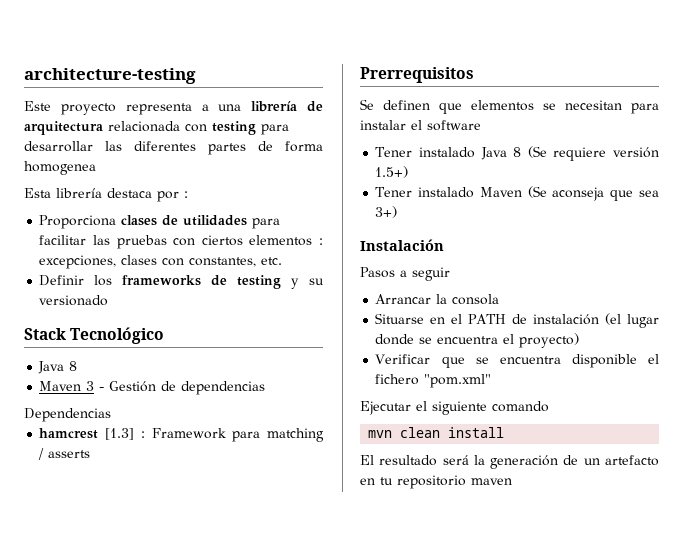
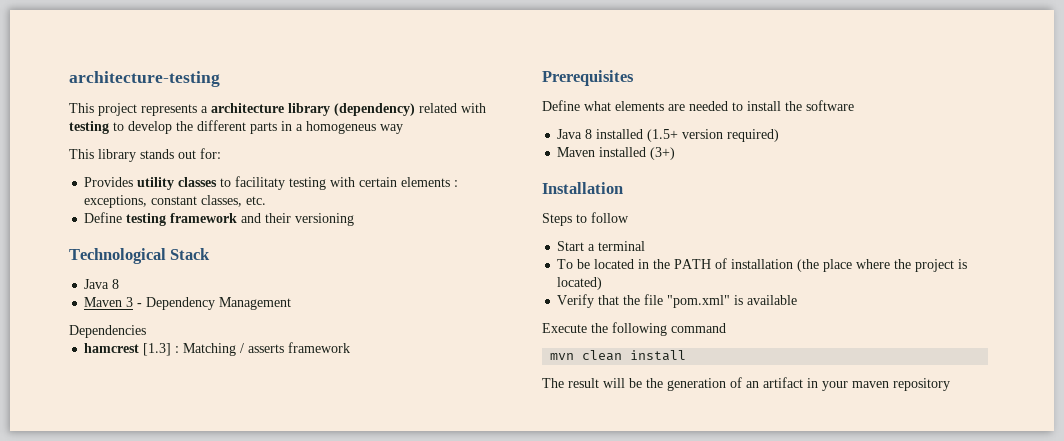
[24,101,323,115] [24,121,289,135] [24,141,323,155] [24,161,96,175] [24,188,188,202] [39,215,281,229] [39,235,323,249] [39,255,283,269] [39,275,324,289] [39,295,109,306] Este proyecto representa a una librería de arquitectura relacionada con testing para desarrollar las diferentes partes de forma homogenea // Esta librería destaca por : // Proporciona clases de utilidades para facilitar las pruebas con ciertos elementos : excepciones, clases con constantes, etc. // Definir los frameworks de testing y su versionado // -> [69,103,486,116] [69,120,403,134] [69,148,221,162] [84,176,459,190] [84,195,267,208] [84,212,355,226] [69,248,166,264] This project represents a architecture library (dependency) related with testing to develop the different parts in a homogeneus way // This library stands out for: // Provides utility classes to facilitaty testing with certain elements : exceptions, constant classes, etc. // Define testing framework and their versioning // Technological
[70,327,165,344] Tecnológico -> (211, 254) none
[109,381,266,395] [24,408,111,422] Gestión de dependencias // Dependencias -> [146,297,292,310] [69,325,146,338] Dependency Management // Dependencies
[151,428,324,442] Framework para matching -> [183,343,237,356] Matching
[360,67,474,83] [360,99,659,114] [360,120,481,131] [375,146,659,161] [375,166,409,178] [375,186,659,201] [375,206,398,218] [360,239,444,251] [360,267,450,281] [375,294,500,305] [375,313,659,328] [375,333,580,348] [375,354,659,368] [375,374,492,388] [360,401,549,415] [368,427,505,438] [360,455,659,469] [360,475,512,489] // Prerrequisitos // Se definen que elementos se necesitan para instalar el software // Tener instalado Java 8 (Se requiere versión 1.5+) // Tener instalado Maven (Se aconseja que sea 3+) // Instalación // Pasos a seguir // Arrancar la consola // Situarse en el PATH de instalación (el lugar donde se encuentra el proyecto) // Verificar que se encuentra disponible el fichero "pom.xml" // Ejecutar el siguiente comando // mvn clean install // El resultado será la generación de un artefacto en tu repositorio maven -> [288,342,351,353] [542,70,634,86] [542,100,854,111] [557,129,780,142] [557,147,676,160] [542,182,623,194] [542,212,629,226] [557,241,646,251] [557,258,968,272] [557,277,603,290] [557,294,798,308] [542,322,726,336] [550,350,687,361] [542,377,950,391] framework // Prerequisites // Define what elements are needed to install the software // Java 8 installed (1.5+ version required) // Maven installed (3+) // Installation // Steps to follow // Start a terminal // To be located in the PATH of installation (the place where the project is located) // Verify that the file "pom.xml" is available // Execute the following command // mvn clean install // The result will be the generation of an artifact in your maven repository

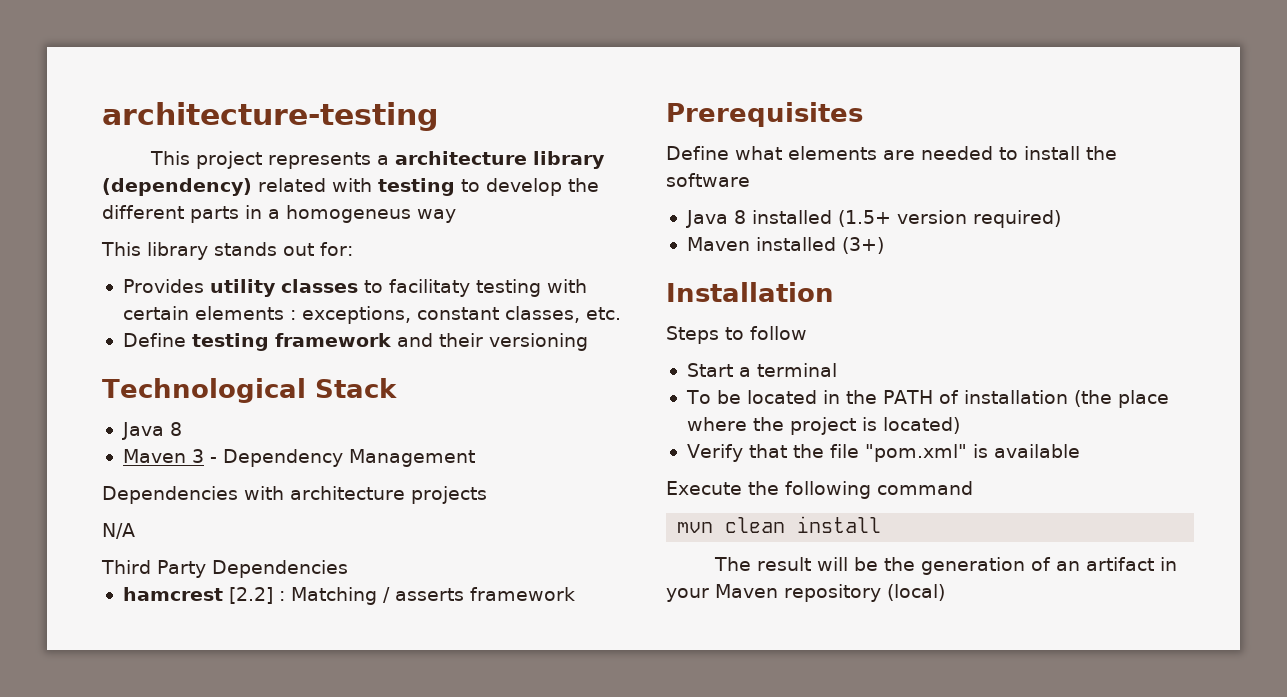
(146, 331) none -> [244,486,487,504] [102,523,135,539] [101,560,348,578] with architecture projects // N/A // Third Party Dependencies
[143,343,172,356] [1.3] -> [228,587,273,604] [2.2]
[852,378,950,391] maven repository -> [715,584,945,602] Maven repository (local)

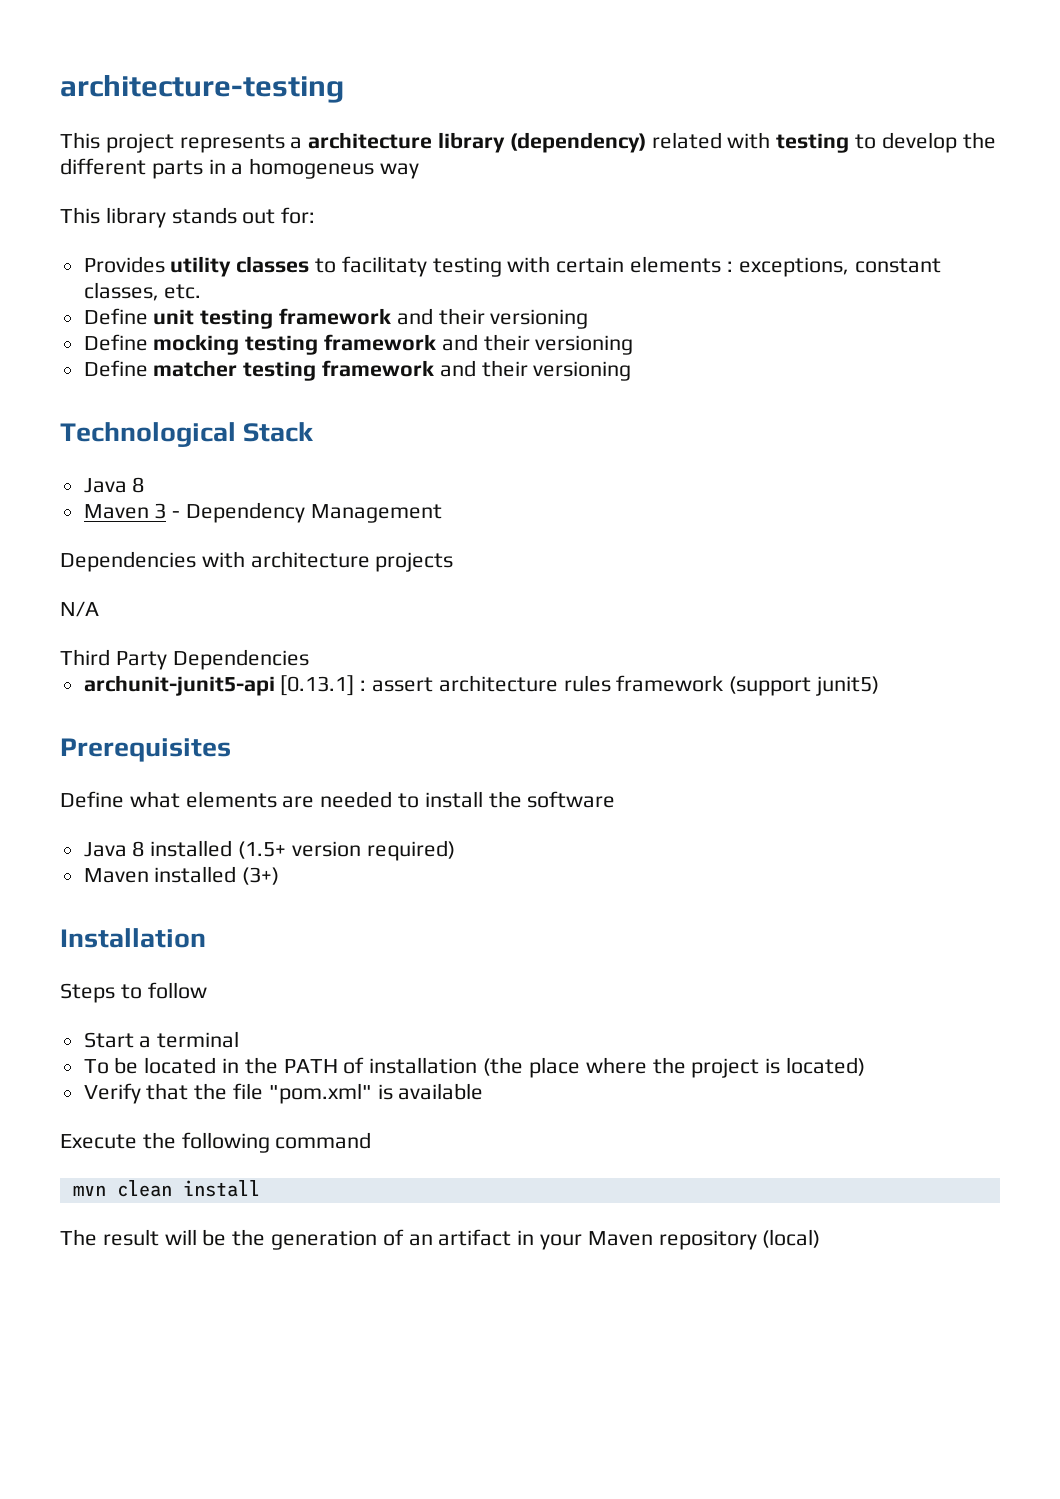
(186, 340) none -> [153,308,589,329] [83,334,634,355] [83,360,238,377] unit testing framework and their versioning // Define mocking testing framework and their versioning // Define matcher
[122,587,575,605] hamcrest [2.2] : Matching / asserts framework -> [83,675,880,696] archunit-junit5-api [0.13.1] : assert architecture rules framework (support junit5)

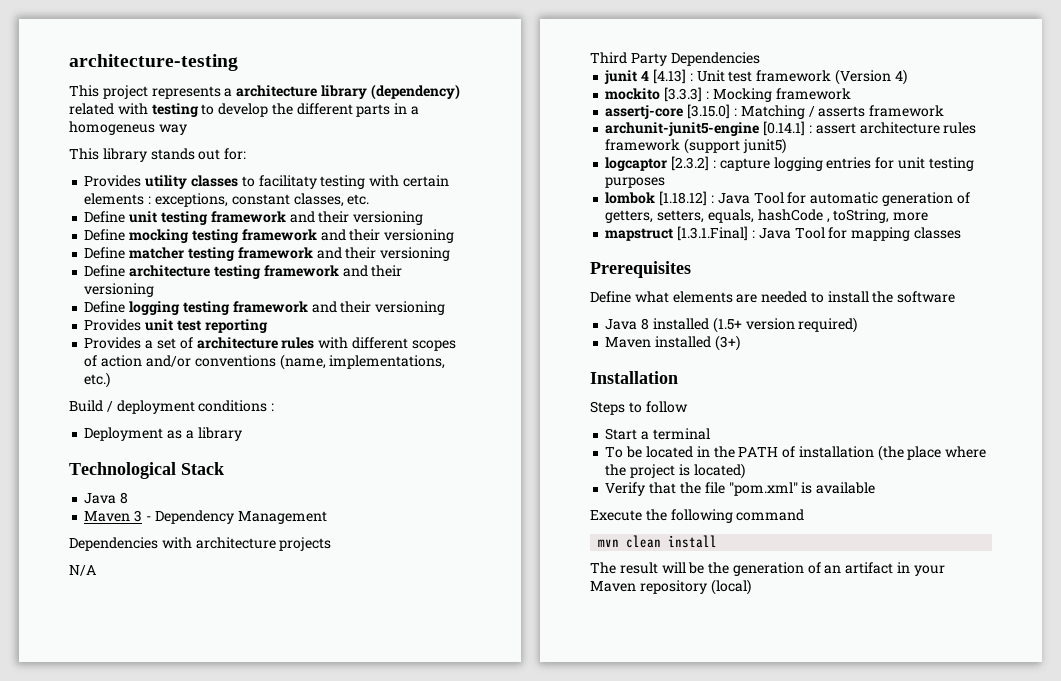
(632, 371) none -> [84,265,403,279] [84,283,155,297] [84,301,446,315] [84,319,268,333] [84,337,456,351] [84,354,446,370] [84,372,111,388] [69,400,275,414] [84,427,242,441] // Define architecture testing framework and their versioning // Define logging testing framework and their versioning // Provides unit test reporting // Provides a set of architecture rules with different scopes of action and/or conventions (name, implementations, etc.) // Build / deployment conditions : // Deployment as a library
[83,675,355,696] archunit-junit5-api [0.13.1] -> [604,69,907,85] [605,87,851,102] [605,104,945,119] [605,121,806,136] junit 4 [4.13] : Unit test framework (Version 4) // mockito [3.3.3] : Mocking framework // assertj-core [3.15.0] : Matching / asserts framework // archunit-junit5-engine [0.14.1]
(880, 686) none -> [605,156,974,171] [605,177,666,188] [605,191,970,206] [605,209,929,223] [605,226,961,241] // logcaptor [2.3.2] : capture logging entries for unit testing purposes // lombok [1.18.12] : Java Tool for automatic generation of getters, setters, equals, hashCode , toString, more // mapstruct [1.3.1.Final] : Java Tool for mapping classes

